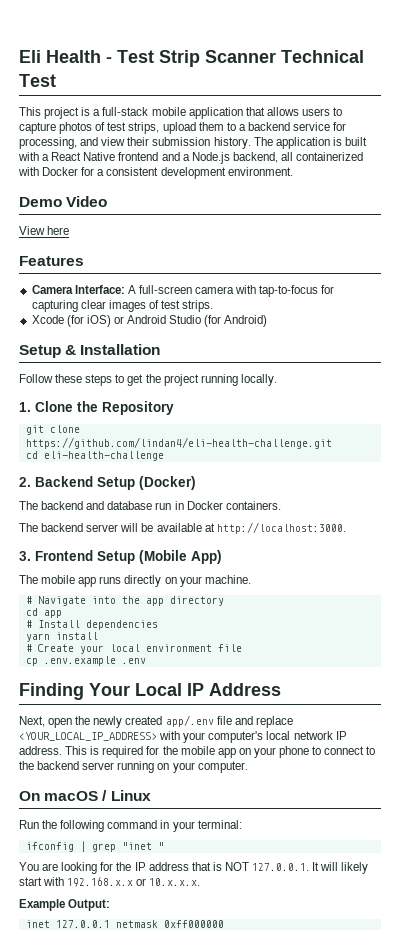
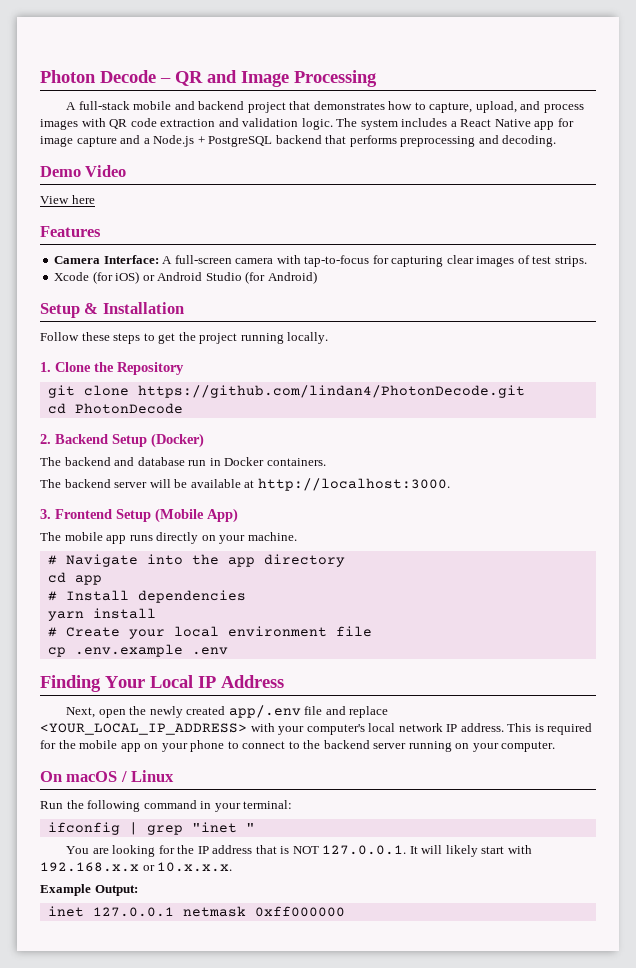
[19,50,364,67] [19,74,56,87] [19,107,343,119] [19,122,347,134] [19,137,367,149] [18,152,364,164] [18,167,293,179] Eli Health - Test Strip Scanner Technical Test // This project is a full-stack mobile application that allows users to capture photos of test strips, upload them to a backend service for processing, and view their submission history. The application is built with a React Native frontend and a Node.js backend, all containerized with Docker for a consistent development environment. -> [40,70,377,87] [66,101,584,113] [40,118,574,130] [40,135,557,147] Photon Decode – QR and Image Processing // A full-stack mobile and backend project that demonstrates how to capture, upload, and process images with QR code extraction and validation logic. The system includes a React Native app for image capture and a Node.js + PostgreSQL backend that performs preprocessing and decoding.
[25,437,332,449] [25,451,164,461] https://github.com/lindan4/eli-health-challenge.git // cd eli-health-challenge -> [137,385,525,398] [47,403,183,414] https://github.com/lindan4/PhotonDecode.git // cd PhotonDecode

